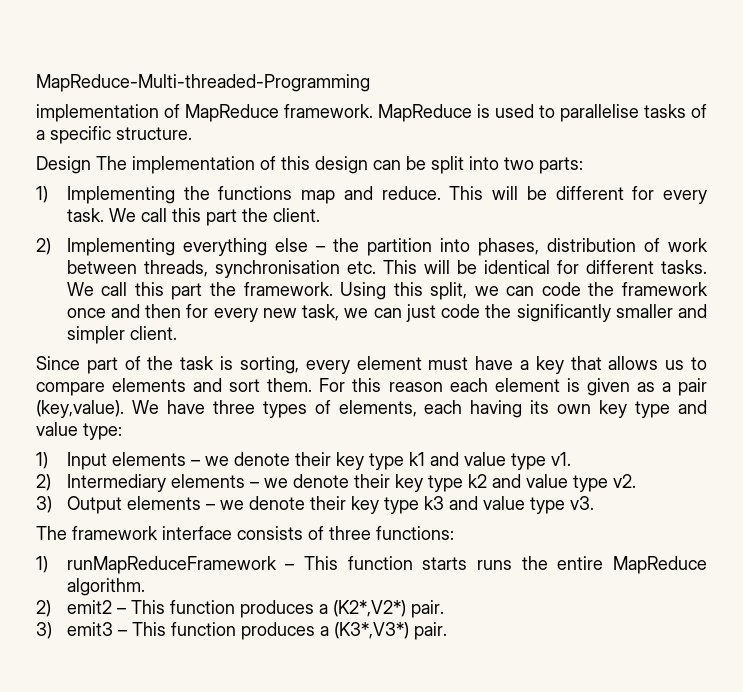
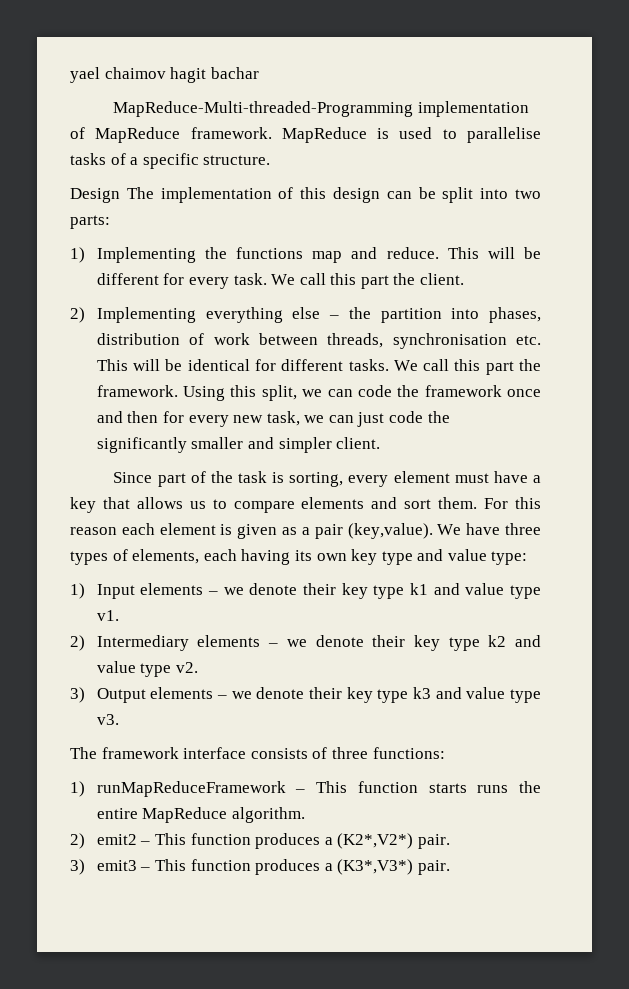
(36, 83) none -> [70,67,259,83] yael chaimov hagit bachar //
(370, 83) // -> (414, 109) none

